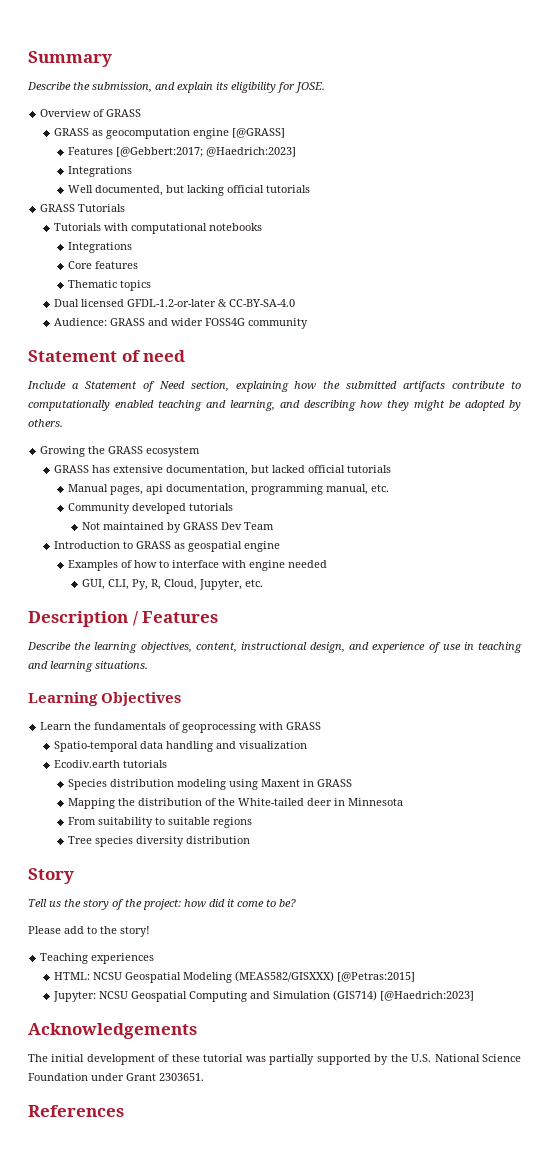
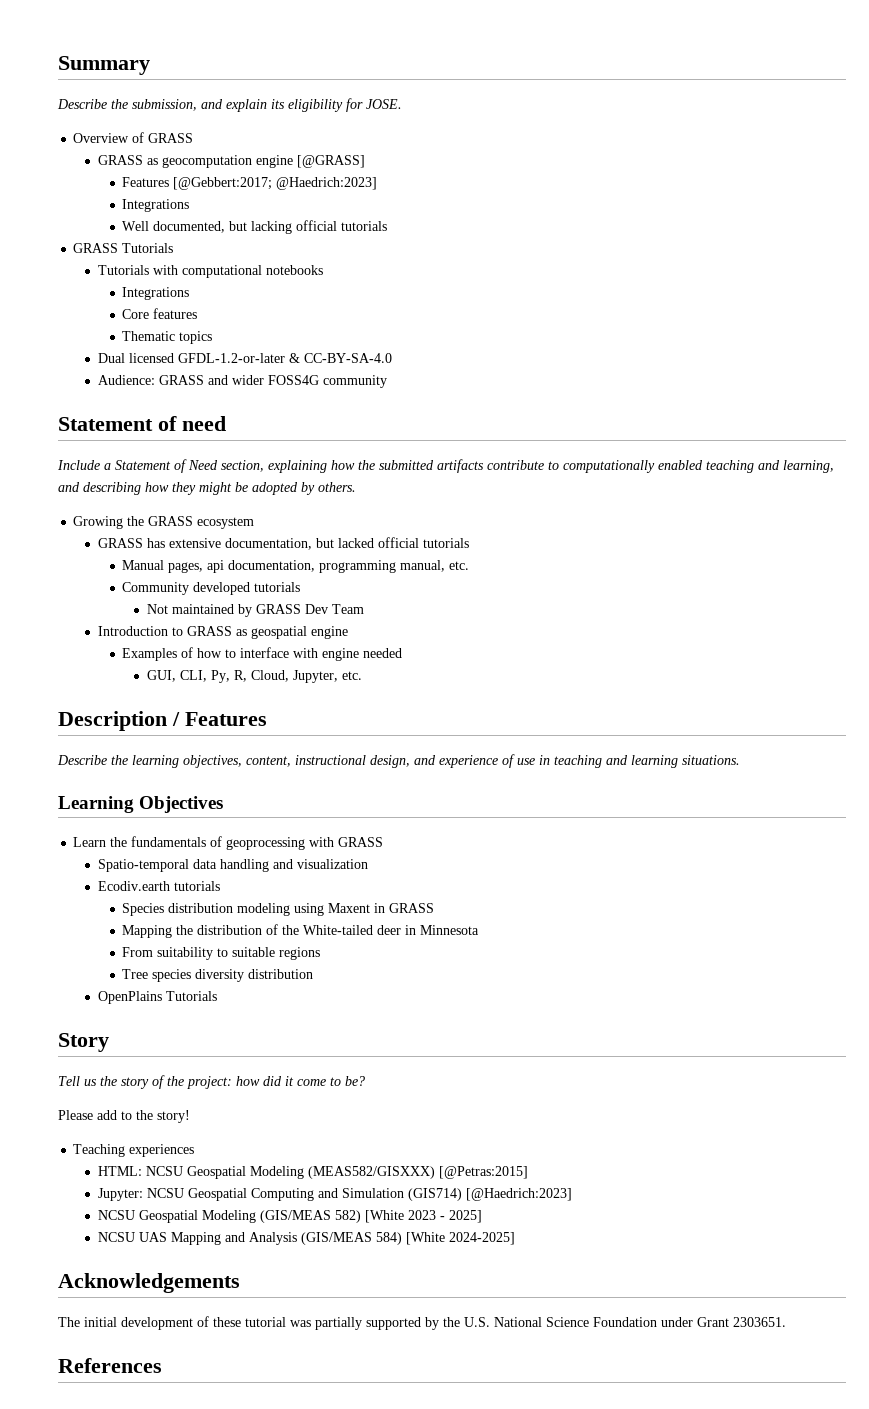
(251, 840) none -> [97,991,217,1004] // OpenPlains Tutorials
(475, 996) none -> [97,1210,482,1223] [97,1232,515,1245] // NCSU Geospatial Modeling (GIS/MEAS 582) [White 2023 - 2025] // NCSU UAS Mapping and Analysis (GIS/MEAS 584) [White 2024-2025]

